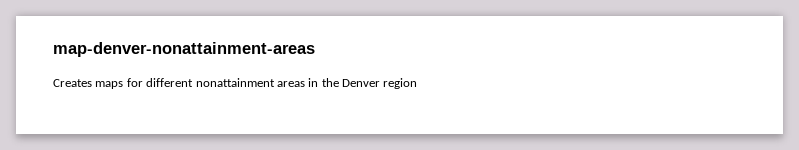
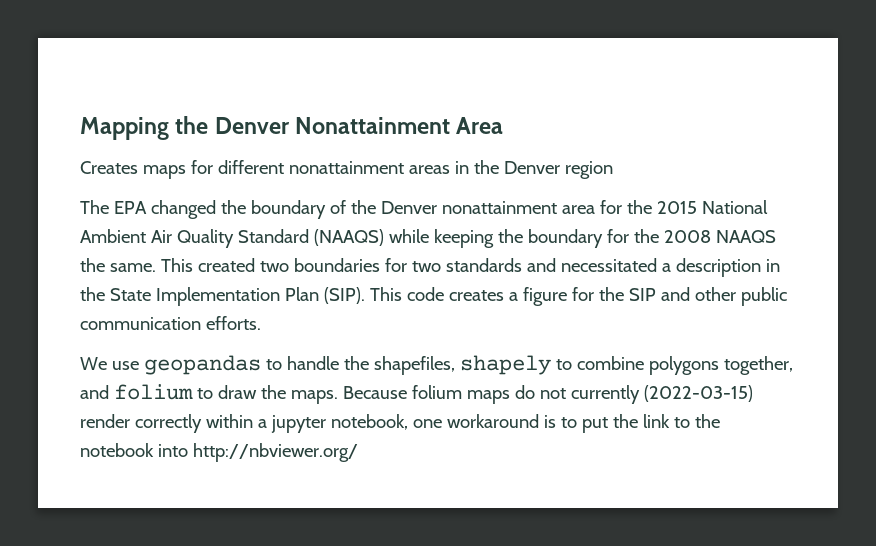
[53,42,315,57] map-denver-nonattainment-areas -> [80,116,504,140] Mapping the Denver Nonattainment Area
(418, 83) none -> [80,200,768,219] [80,229,776,248] [80,258,780,277] [80,287,787,306] [80,316,261,330] [80,355,793,375] [80,384,753,404] [80,414,720,433] [80,443,358,462] // The EPA changed the boundary of the Denver nonattainment area for the 2015 National Ambient Air Quality Standard (NAAQS) while keeping the boundary for the 2008 NAAQS the same. This created two boundaries for two standards and necessitated a description in the State Implementation Plan (SIP). This code creates a figure for the SIP and other public communication efforts. // We use geopandas to handle the shapefiles, shapely to combine polygons together, and folium to draw the maps. Because folium maps do not currently (2022-03-15) render correctly within a jupyter notebook, one workaround is to put the link to the notebook into http://nbviewer.org/

